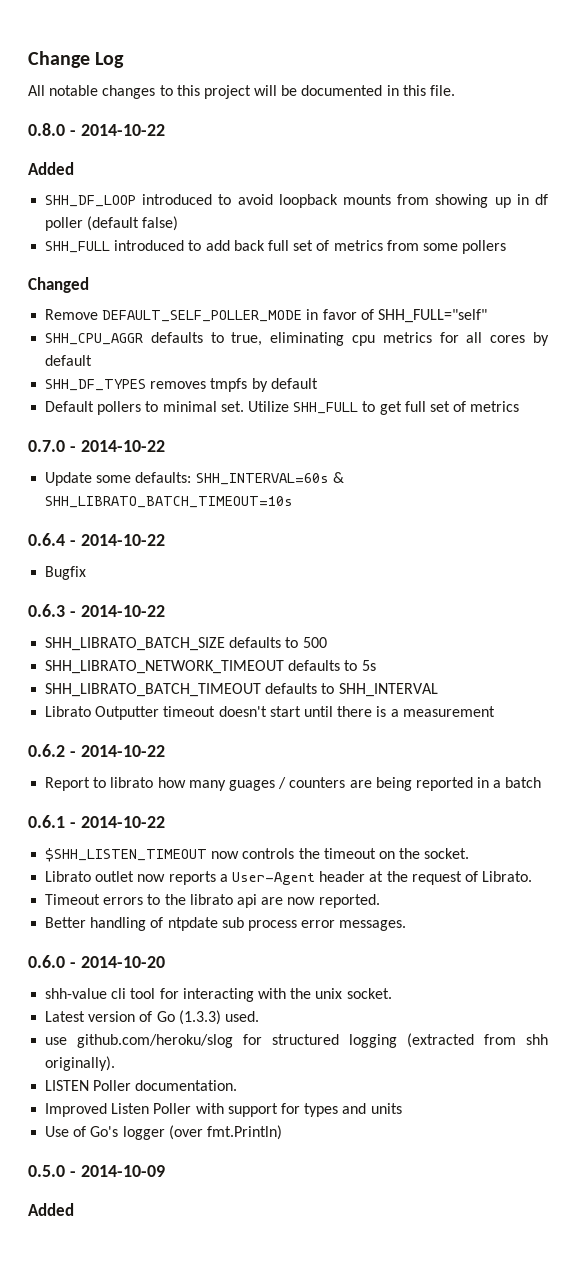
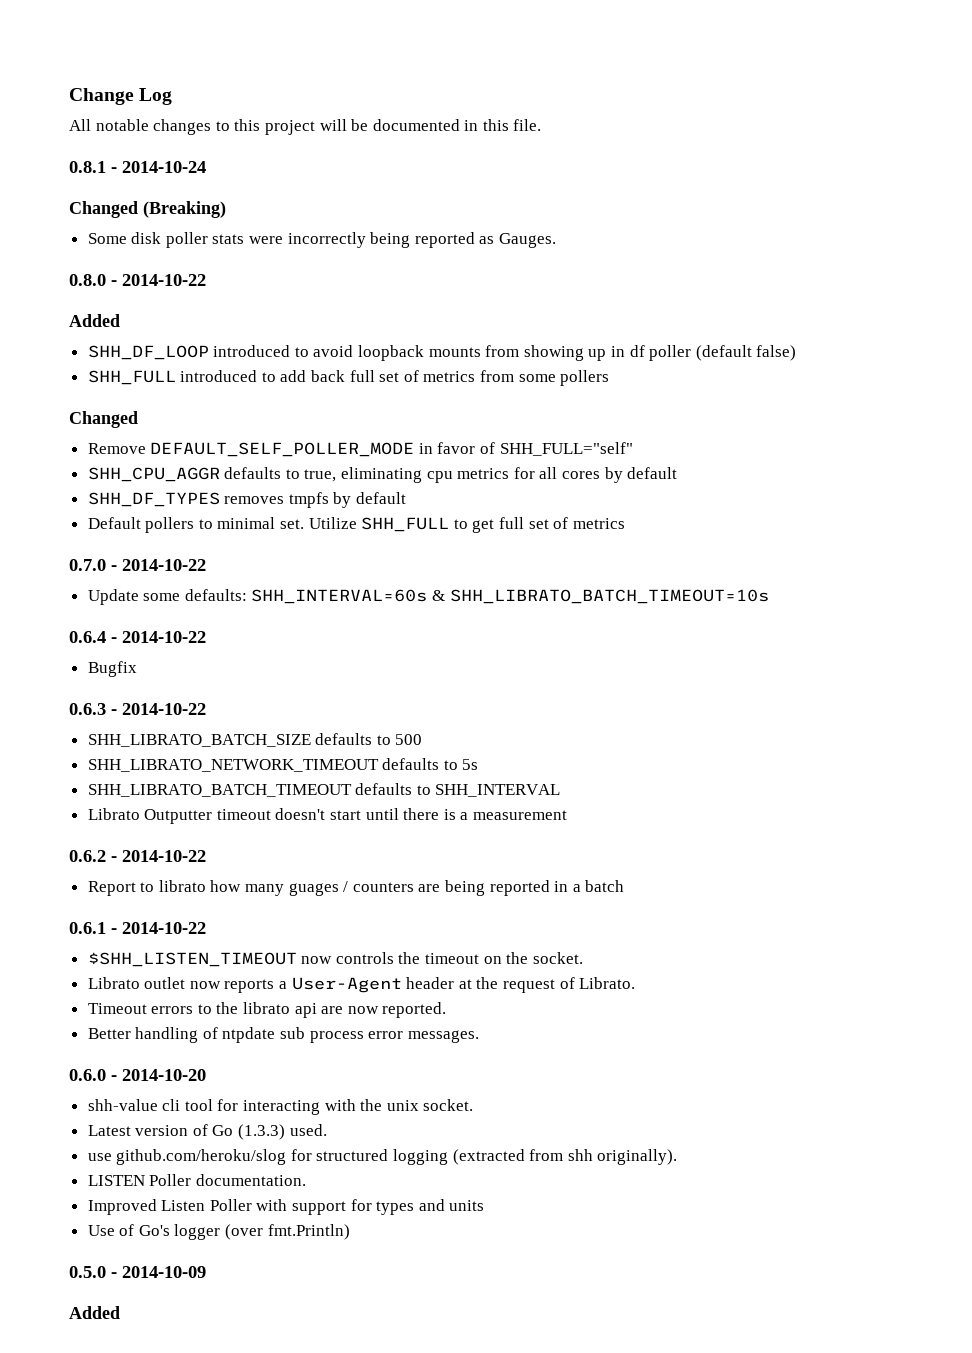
(456, 90) none -> [69,161,206,173] [69,201,226,218] [87,232,557,248] // 0.8.1 - 2014-10-24 // Changed (Breaking) // Some disk poller stats were incorrectly being reported as Gauges.

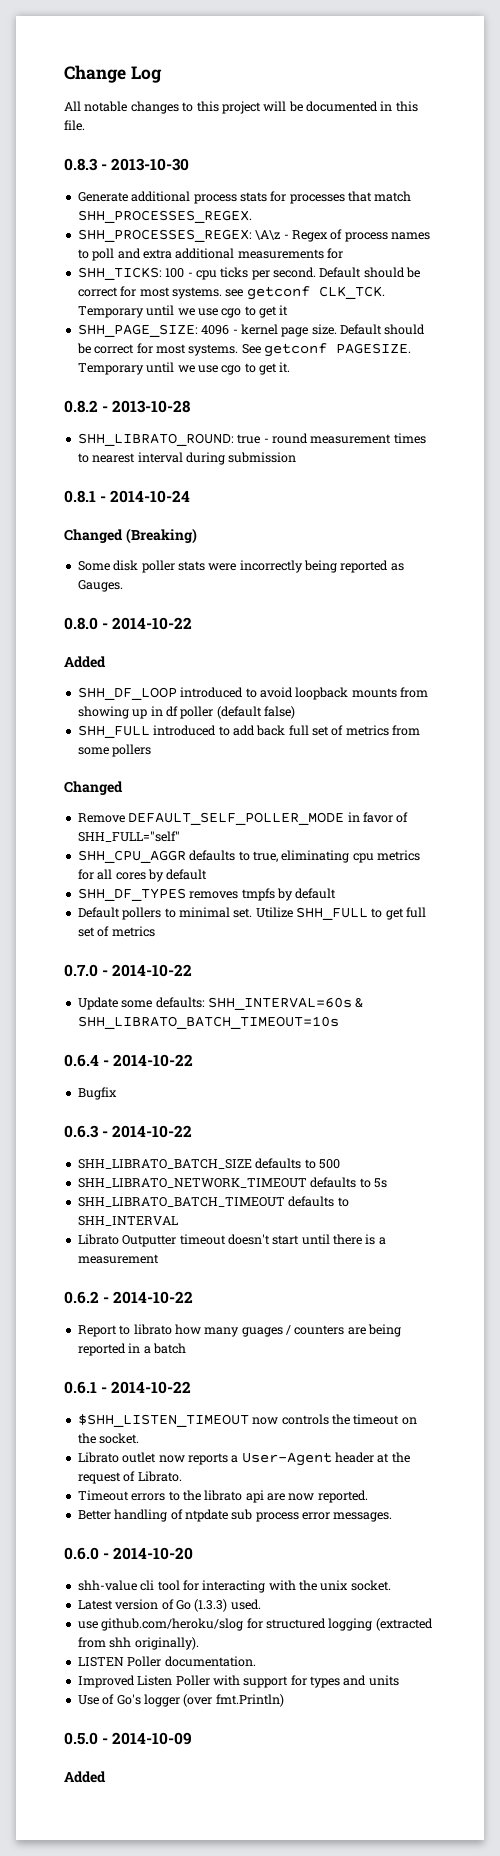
(542, 125) none -> [64,158,190,171] [77,191,412,204] [77,210,252,223] [77,229,430,242] [77,248,343,261] [77,267,421,280] [77,286,385,300] [77,305,289,318] [77,324,426,337] [76,343,411,357] [77,362,291,375] [64,400,191,413] [77,433,426,446] [77,452,297,465] // 0.8.3 - 2013-10-30 // Generate additional process stats for processes that match SHH_PROCESSES_REGEX. // SHH_PROCESSES_REGEX: \A\z - Regex of process names to poll and extra additional measurements for // SHH_TICKS: 100 - cpu ticks per second. Default should be correct for most systems. see getconf CLK_TCK. Temporary until we use cgo to get it // SHH_PAGE_SIZE: 4096 - kernel page size. Default should be correct for most systems. See getconf PAGESIZE. Temporary until we use cgo to get it. // 0.8.2 - 2013-10-28 // SHH_LIBRATO_ROUND: true - round measurement times to nearest interval during submission

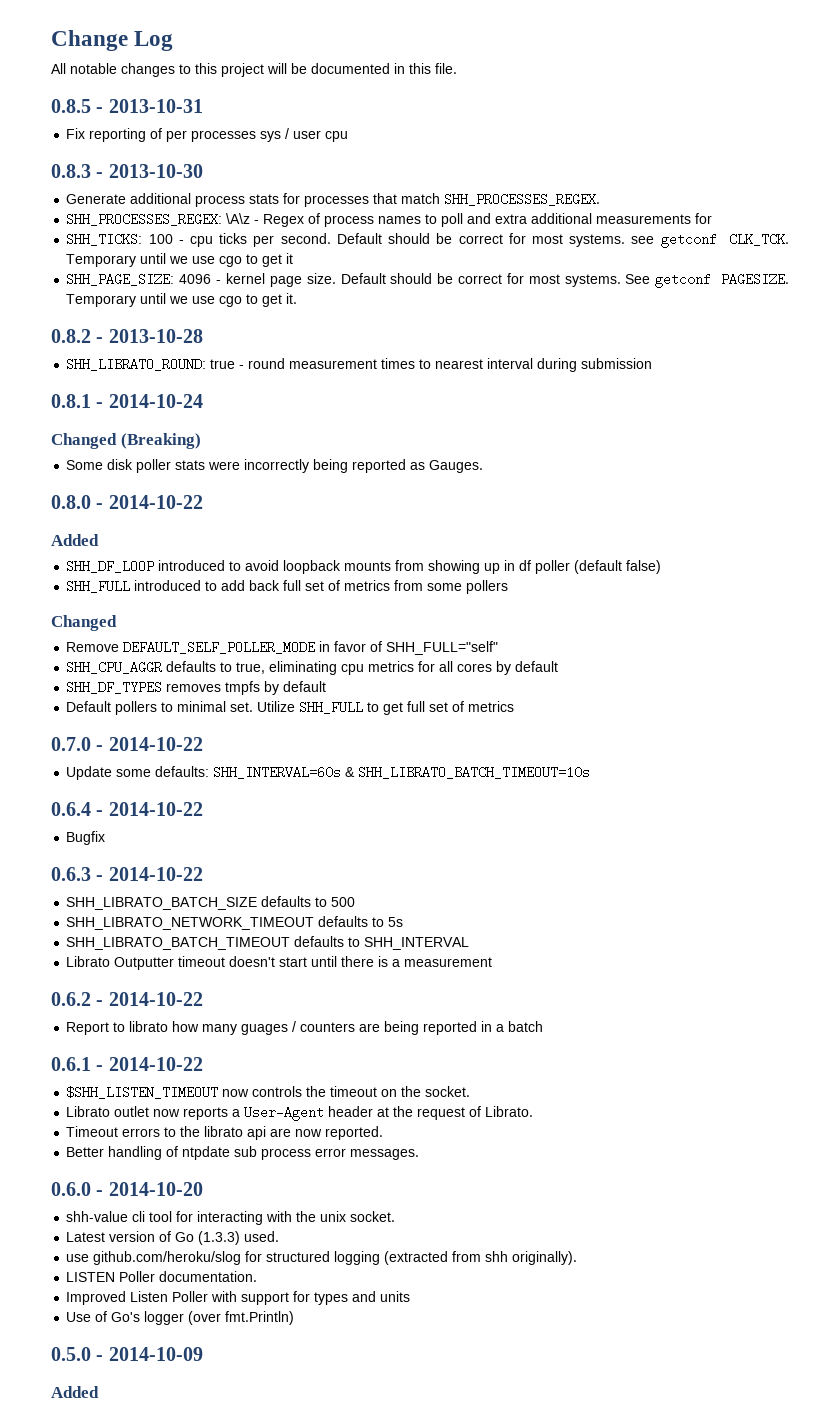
(85, 125) none -> [51,99,203,113] [66,128,349,142] // 0.8.5 - 2013-10-31 // Fix reporting of per processes sys / user cpu

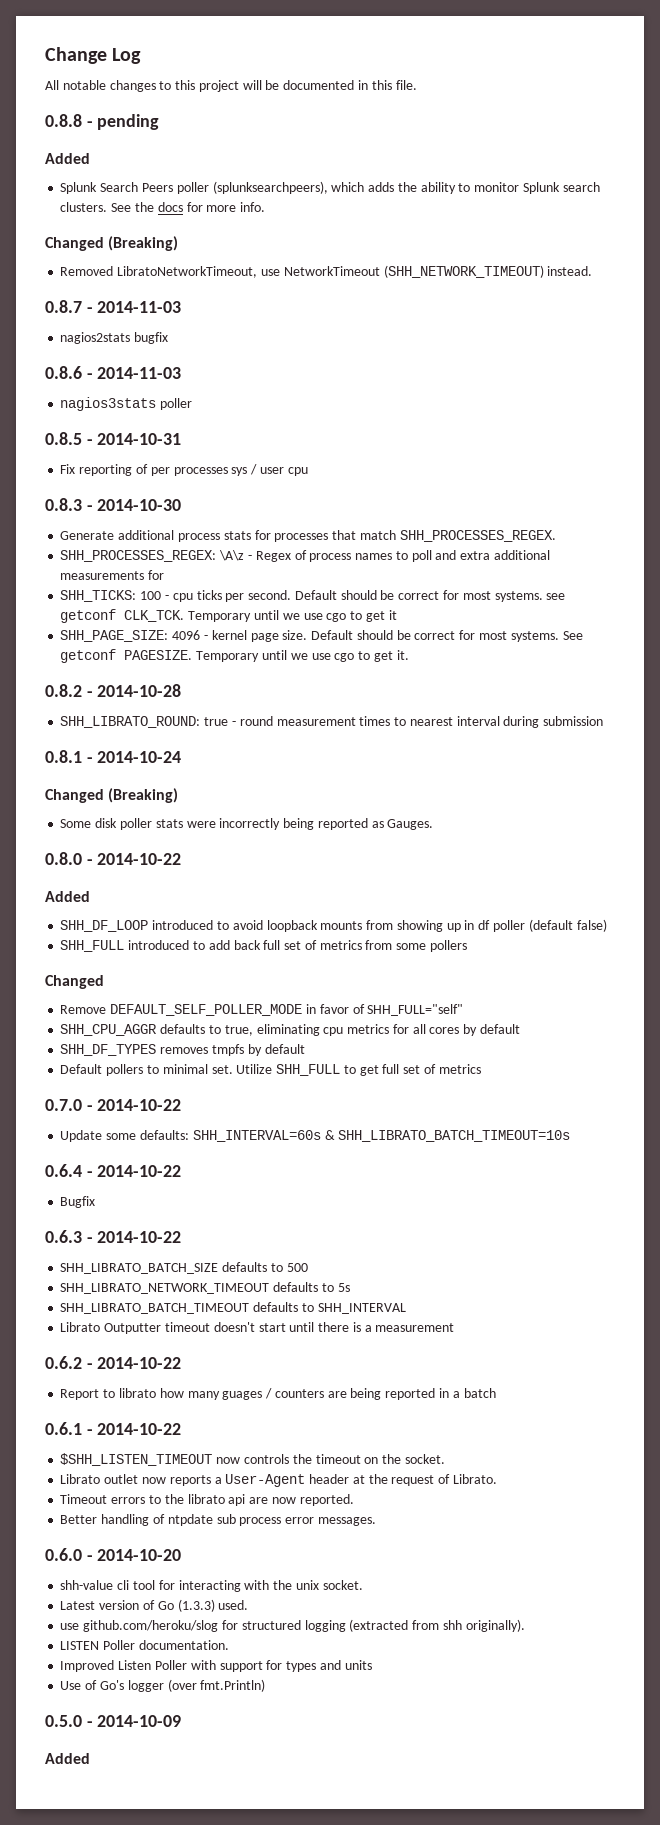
(457, 68) none -> [45,114,160,130] [45,153,90,164] [60,181,600,194] [60,202,266,212] [45,236,179,251] [60,265,593,278] [45,300,182,313] [60,332,169,344] [45,366,182,379] [60,397,193,411] // 0.8.8 - pending // Added // Splunk Search Peers poller (splunksearchpeers), which adds the ability to monitor Splunk search clusters. See the docs for more info. // Changed (Breaking) // Removed LibratoNetworkTimeout, use NetworkTimeout (SHH_NETWORK_TIMEOUT) instead. // 0.8.7 - 2014-11-03 // nagios2stats bugfix // 0.8.6 - 2014-11-03 // nagios3stats poller
[108,99,203,113] 2013-10-31 -> [97,433,182,445] 2014-10-31
[108,164,203,178] 2013-10-30 -> [97,499,182,511] 2014-10-30
[108,329,203,343] 2013-10-28 -> [97,684,182,697] 2014-10-28

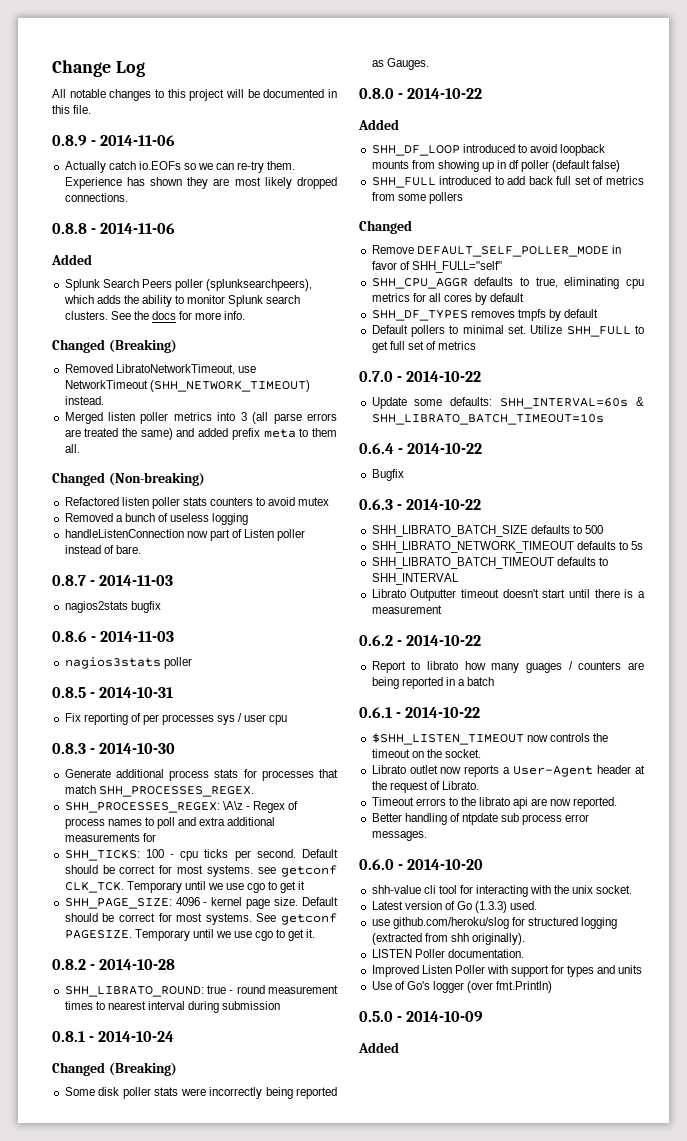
(417, 85) none -> [52,135,176,146] [64,161,296,173] [64,177,338,189] [64,193,128,202] // 0.8.9 - 2014-11-06 // Actually catch io.EOFs so we can re-try them. Experience has shown they are most likely dropped connections.
[97,114,160,130] pending -> [100,223,176,234] 2014-11-06
(593, 271) none -> [64,412,337,424] [64,428,337,440] [64,444,80,453] [52,472,205,486] [64,497,330,509] [64,513,249,525] [64,529,306,541] [64,545,141,554] // Merged listen poller metrics into 3 (all parse errors are treated the same) and added prefix meta to them all. // Changed (Non-breaking) // Refactored listen poller stats counters to avoid mutex // Removed a bunch of useless logging // handleListenConnection now part of Listen poller instead of bare.

